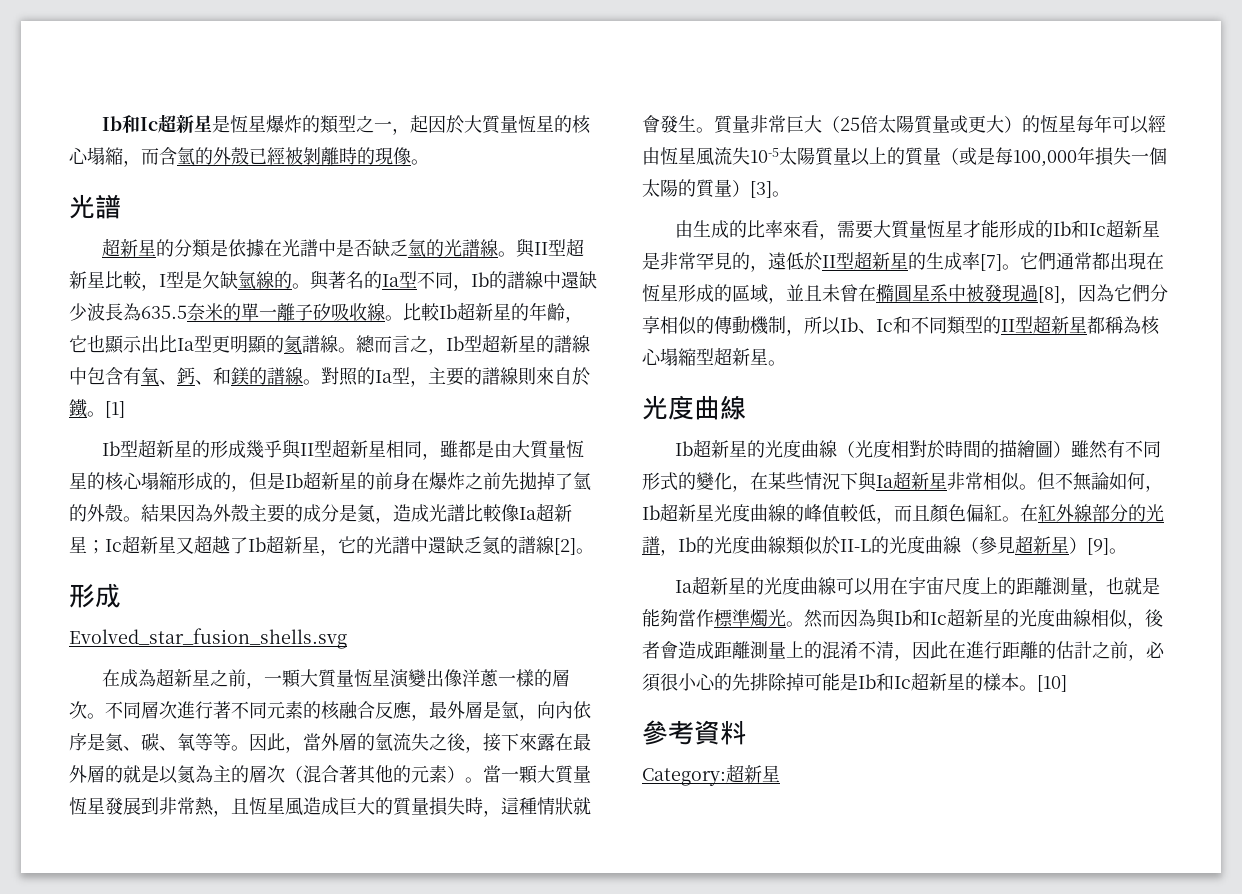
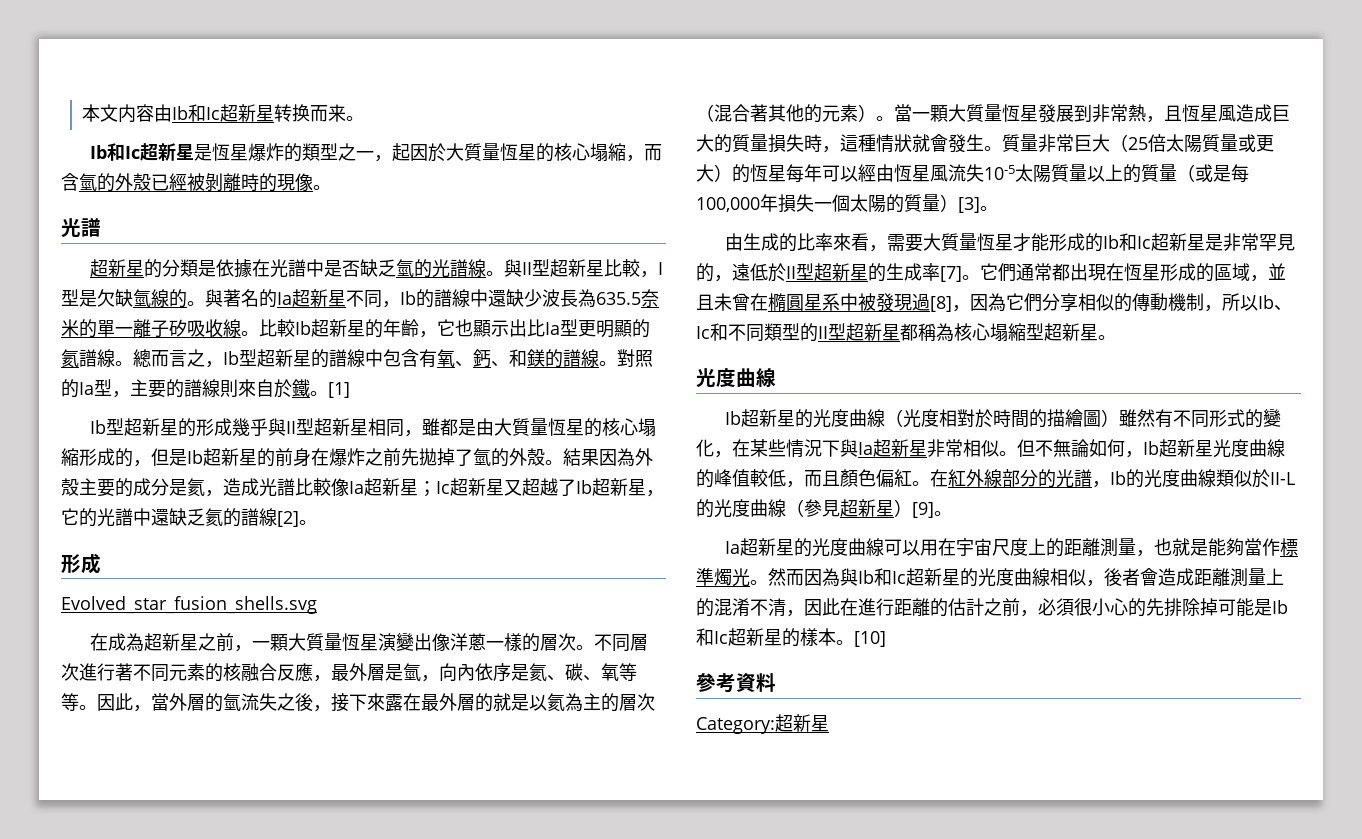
(101, 123) none -> [82,104,365,123] 本文内容由Ib和Ic超新星转换而来。 //
[399,271,417,288] 型 -> [292,289,346,307] 超新星

